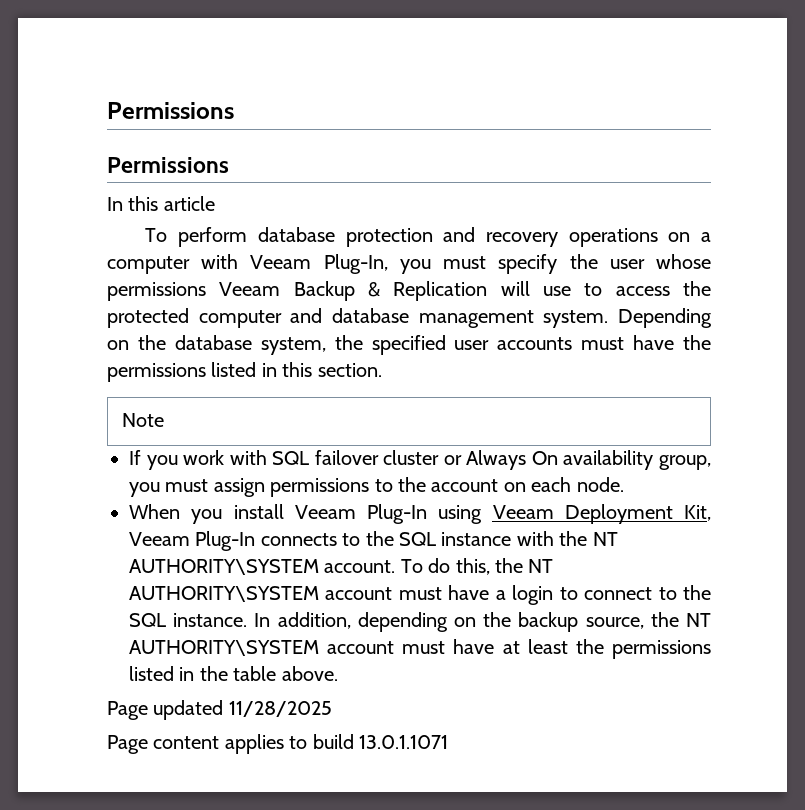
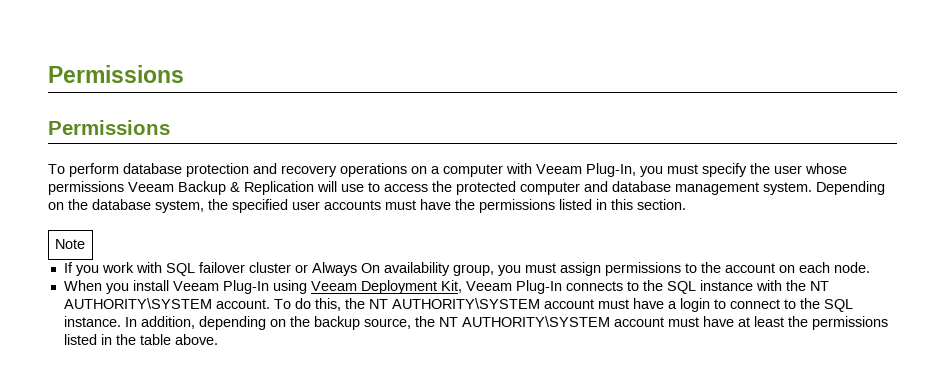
[107,196,215,211] // In this article -> (170, 127) none
[107,700,332,720] [107,734,448,754] // Page updated 11/28/2025 // Page content applies to build 13.0.1.1071 -> (218, 339) none

